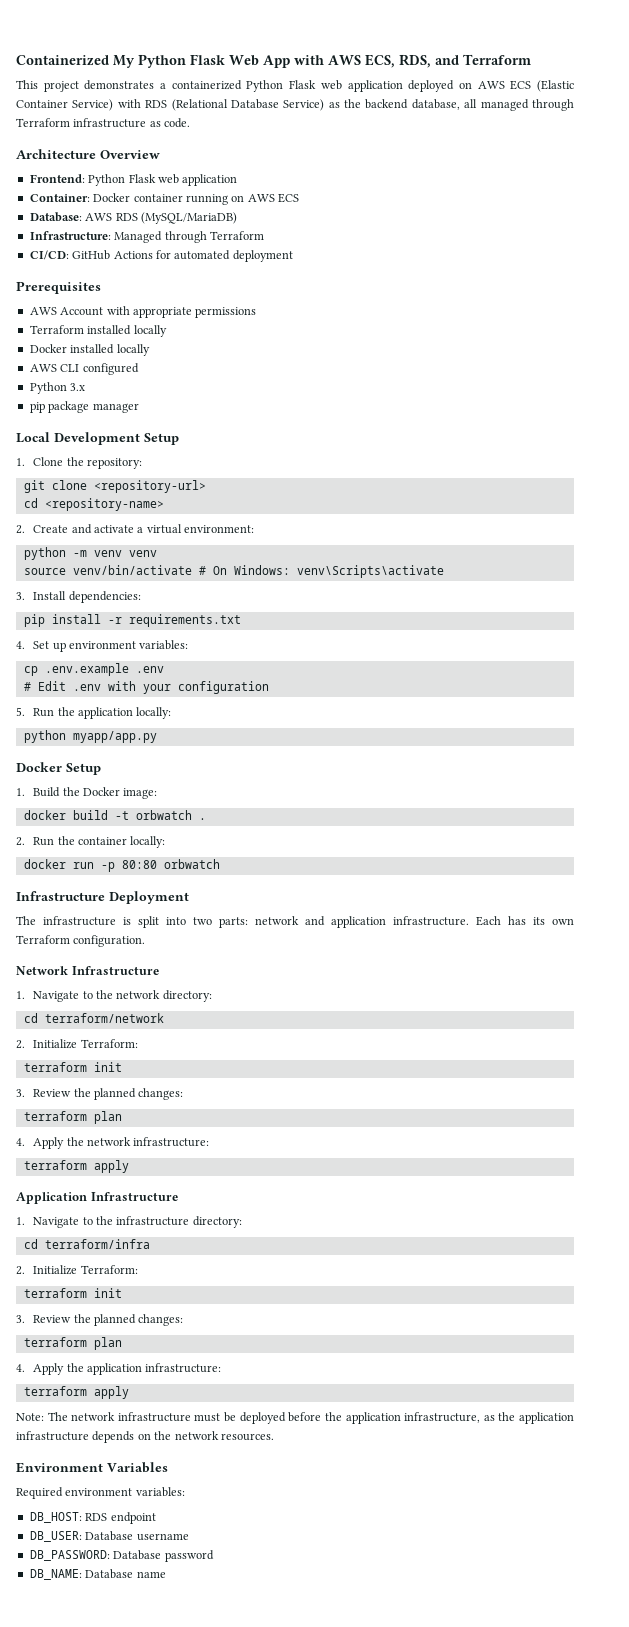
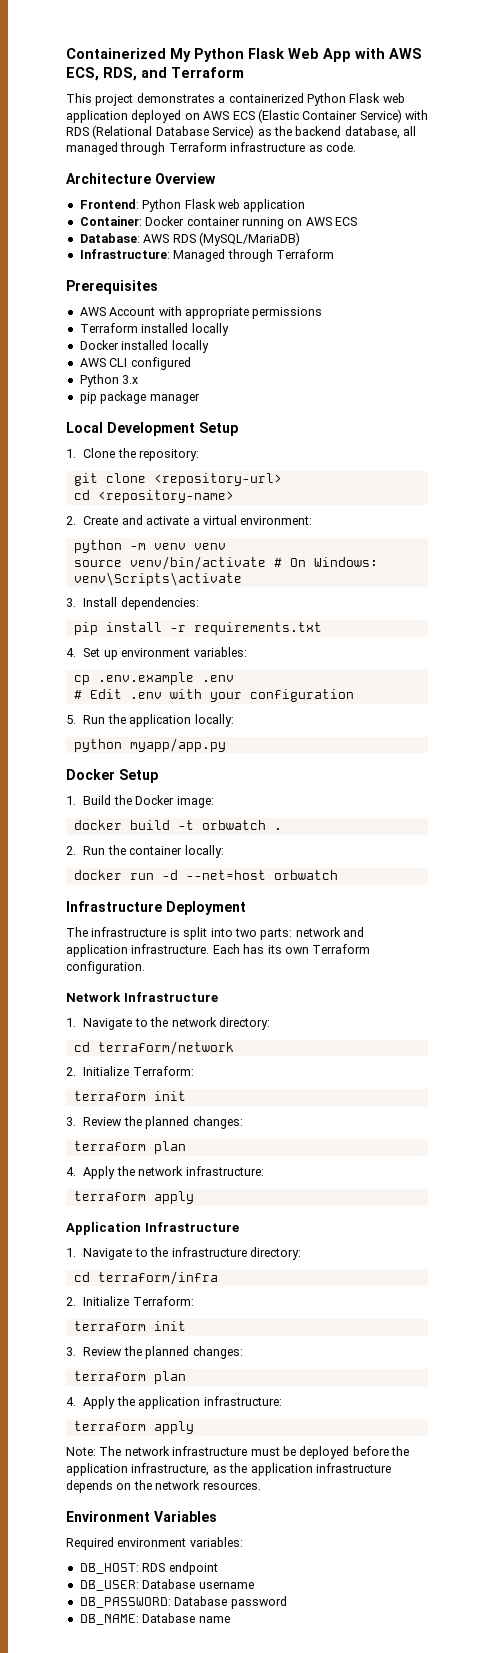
[29,250,293,262] // CI/CD: GitHub Actions for automated deployment -> (334, 254) none
[100,860,157,872] -p 80:80 -> [161,870,266,880] -d --net=host

